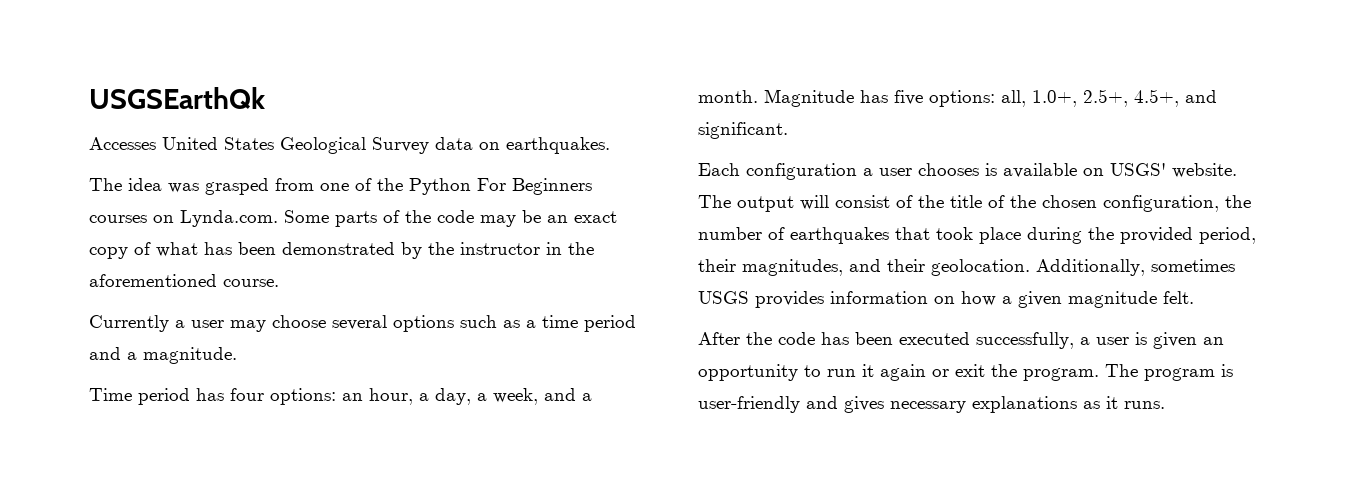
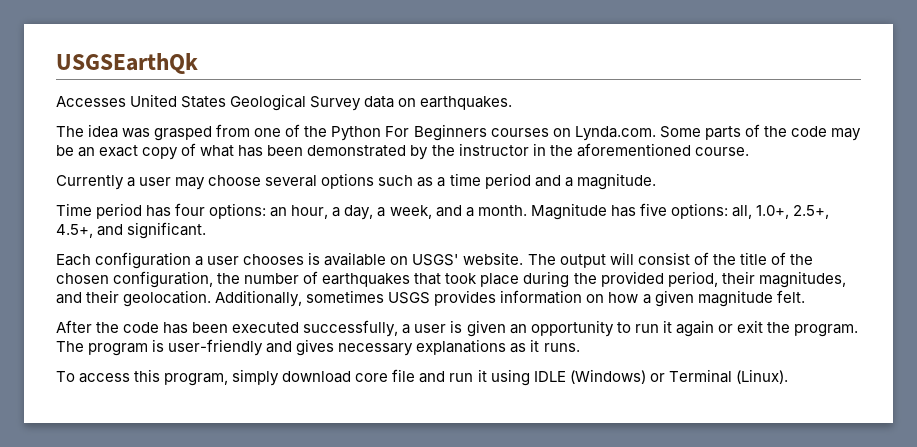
(1165, 405) none -> [56,369,788,386] // To access this program, simply download core file and run it using IDLE (Windows) or Terminal (Linux).

